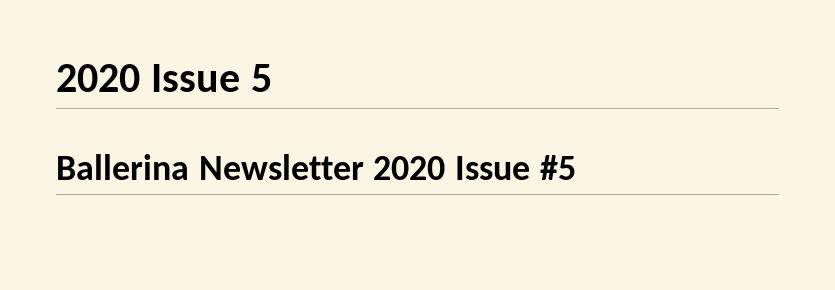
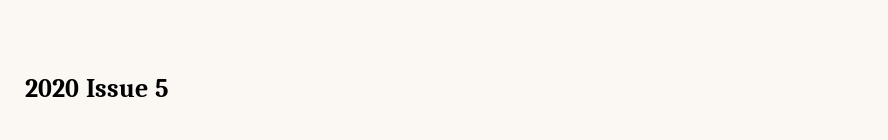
[56,154,576,180] // Ballerina Newsletter 2020 Issue #5 -> (169, 88) none

